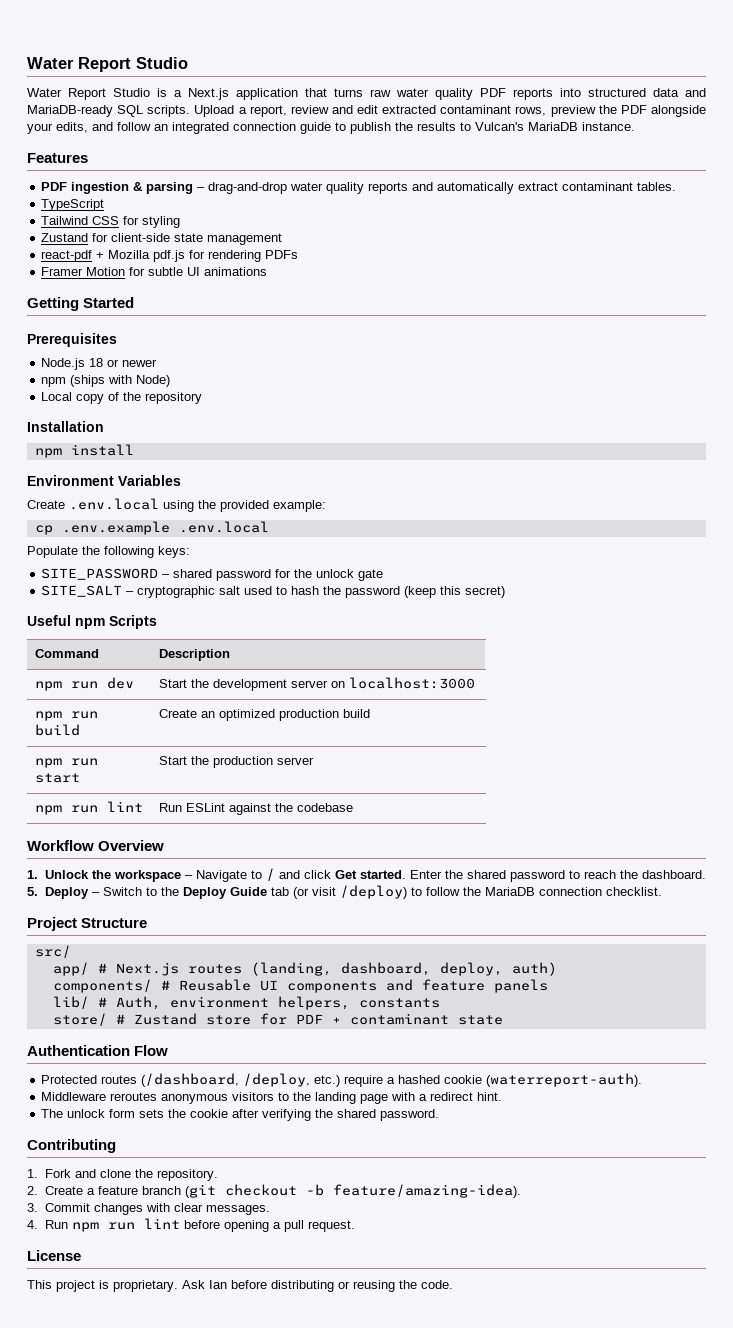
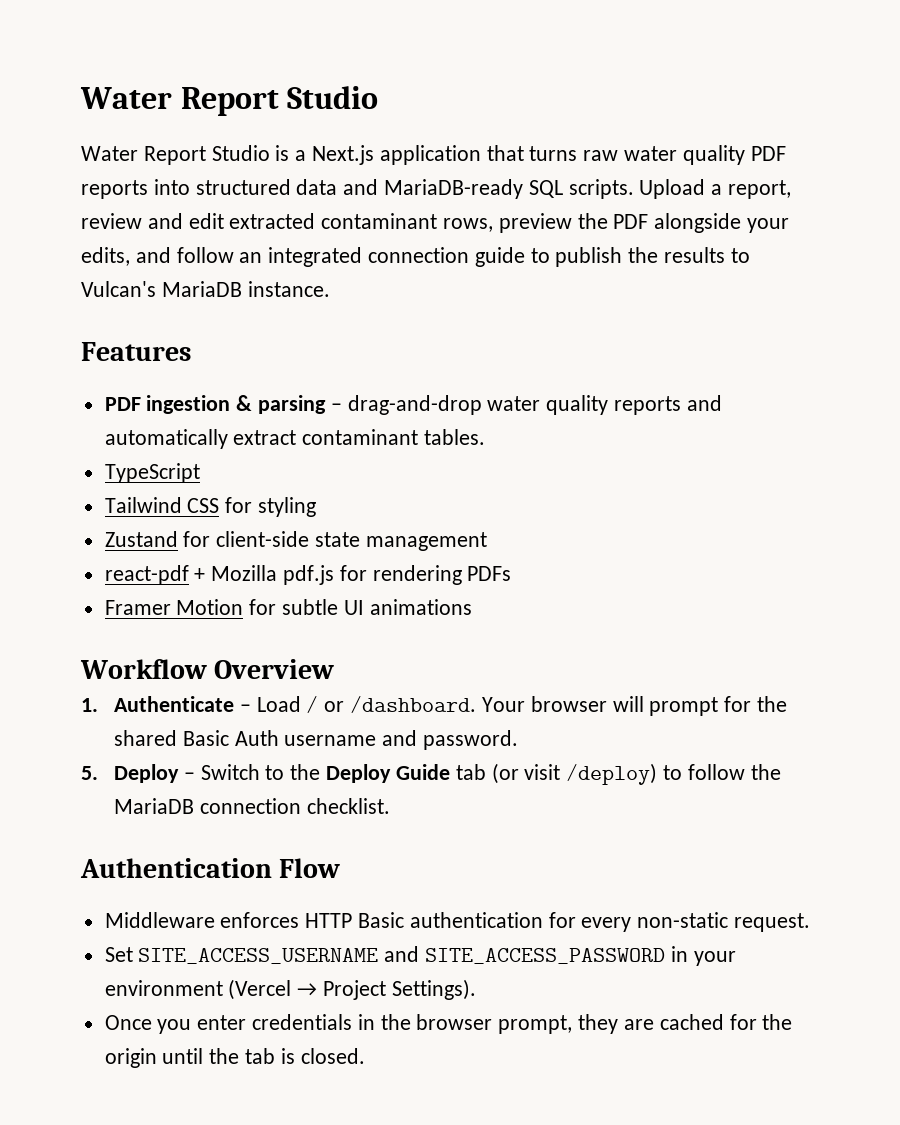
[27,297,135,311] [27,333,117,347] [41,358,158,370] [41,375,171,387] [41,392,203,404] [27,421,104,432] [34,444,134,458] [27,475,181,486] [27,498,326,512] [34,521,269,535] [27,546,190,558] [41,568,384,581] [41,585,506,598] [27,615,157,629] [34,649,99,658] [158,649,230,661] [34,677,134,691] [158,677,475,691] [34,711,98,721] [34,724,80,736] [158,709,370,721] [34,758,98,768] [34,773,80,783] [158,756,314,768] [34,801,143,815] [158,803,353,815] [27,840,165,851] [27,868,706,882] Getting Started // Prerequisites // Node.js 18 or newer // npm (ships with Node) // Local copy of the repository // Installation // npm install // Environment Variables // Create .env.local using the provided example: // cp .env.example .env.local // Populate the following keys: // SITE_PASSWORD – shared password for the unlock gate // SITE_SALT – cryptographic salt used to hash the password (keep this secret) // Useful npm Scripts // Command | Description // npm run dev | Start the development server on localhost:3000 // npm run build | Create an optimized production build // npm run start | Start the production server // npm run lint | Run ESLint against the codebase // Workflow Overview // 1. Unlock the workspace – Navigate to / and click Get started. Enter the shared password to reach the dashboard. -> [80,659,335,679] [81,696,787,716] [114,730,519,750] Workflow Overview // 1. Authenticate – Load / or /dashboard. Your browser will prompt for the shared Basic Auth username and password.
[27,917,148,931] [34,945,71,958] [52,962,557,976] [52,979,548,993] [52,996,440,1010] [52,1013,503,1026] [27,1045,169,1056] [41,1073,643,1087] [41,1092,503,1104] [41,1109,440,1121] [27,1139,116,1153] [27,1169,218,1181] [27,1184,521,1198] [27,1203,270,1215] [27,1218,355,1232] [27,1250,81,1261] [27,1280,453,1292] Project Structure // src/ // app/ # Next.js routes (landing, dashboard, deploy, auth) // components/ # Reusable UI components and feature panels // lib/ # Auth, environment helpers, constants // store/ # Zustand store for PDF + contaminant state // Authentication Flow // Protected routes (/dashboard, /deploy, etc.) require a hashed cookie (waterreport-auth). // Middleware reroutes anonymous visitors to the landing page with a redirect hint. // The unlock form sets the cookie after verifying the shared password. // Contributing // 1. Fork and clone the repository. // 2. Create a feature branch (git checkout -b feature/amazing-idea). // 3. Commit changes with clear messages. // 4. Run npm run lint before opening a pull request. // License // This project is proprietary. Ask Ian before distributing or reusing the code. -> [80,858,341,878] [104,912,811,932] [104,946,736,966] [104,979,476,1000] [104,1014,793,1034] [104,1048,365,1068] Authentication Flow // Middleware enforces HTTP Basic authentication for every non-static request. // Set SITE_ACCESS_USERNAME and SITE_ACCESS_PASSWORD in your environment (Vercel → Project Settings). // Once you enter credentials in the browser prompt, they are cached for the origin until the tab is closed.

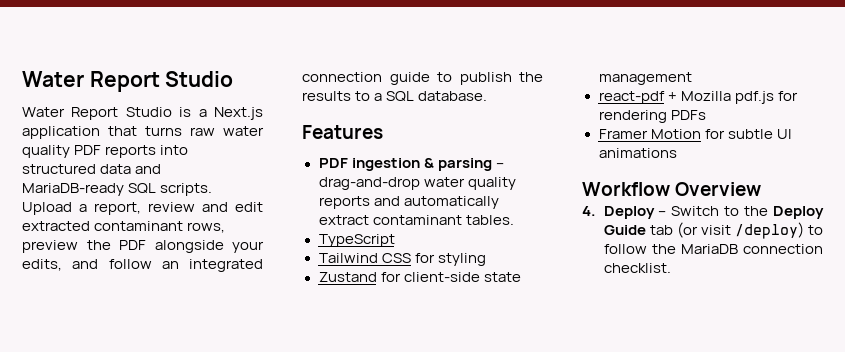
[81,281,330,297] Vulcan's MariaDB instance. -> [374,91,488,102] a SQL database.
[81,696,787,716] [114,730,519,750] [81,766,98,780] 1. Authenticate – Load / or /dashboard. Your browser will prompt for the shared Basic Auth username and password. // 5. -> [582,206,596,216] 4.
[80,858,341,878] [104,912,811,932] [104,946,736,966] [104,979,476,1000] [104,1014,793,1034] [104,1048,365,1068] // Authentication Flow // Middleware enforces HTTP Basic authentication for every non-static request. // Set SITE_ACCESS_USERNAME and SITE_ACCESS_PASSWORD in your environment (Vercel → Project Settings). // Once you enter credentials in the browser prompt, they are cached for the origin until the tab is closed. -> (671, 268) none

